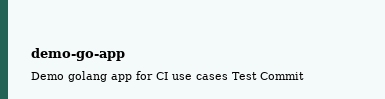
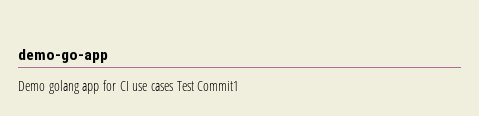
[260,72,304,80] Commit -> [197,81,240,91] Commit1

